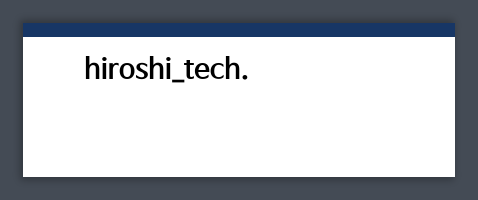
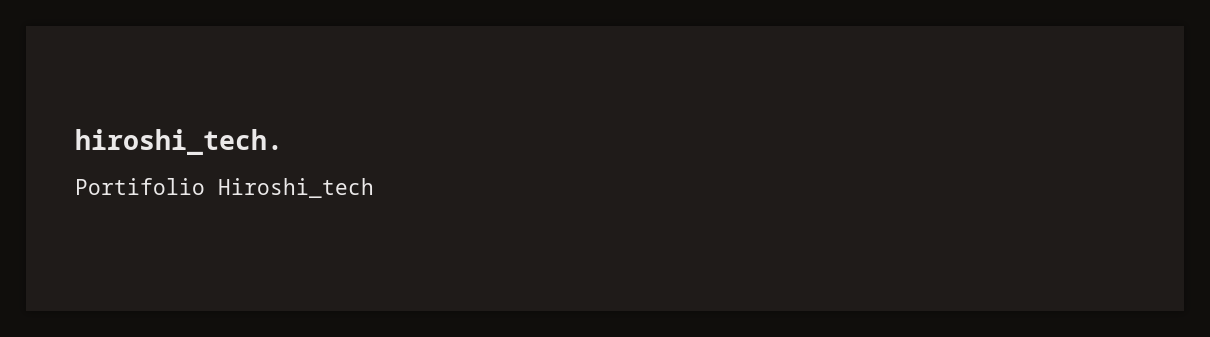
(249, 69) none -> [75,178,374,198] // Portifolio Hiroshi_tech

